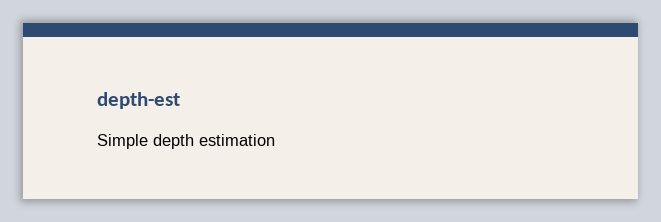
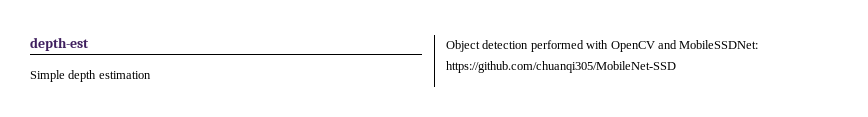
(275, 140) none -> [446,40,759,52] [446,61,676,73] // Object detection performed with OpenCV and MobileSSDNet: https://github.com/chuanqi305/MobileNet-SSD

